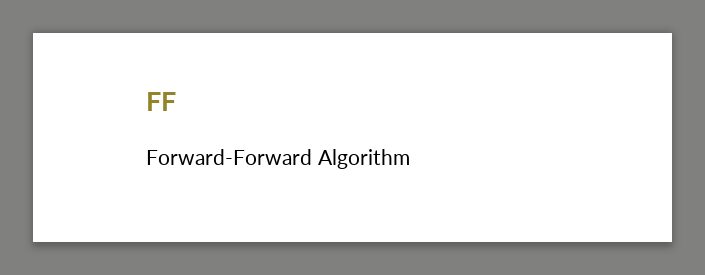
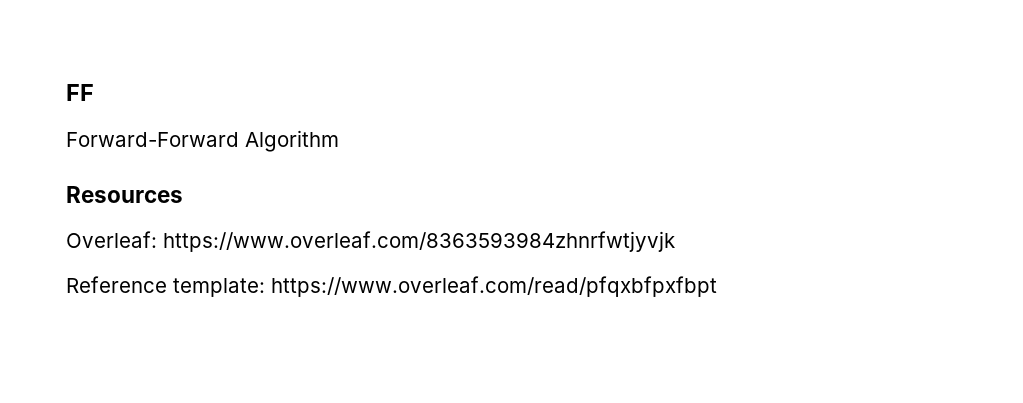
(410, 159) none -> [66,186,183,203] [66,231,675,252] [66,276,717,297] // Resources // Overleaf: https://www.overleaf.com/8363593984zhnrfwtjyvjk // Reference template: https://www.overleaf.com/read/pfqxbfpxfbpt

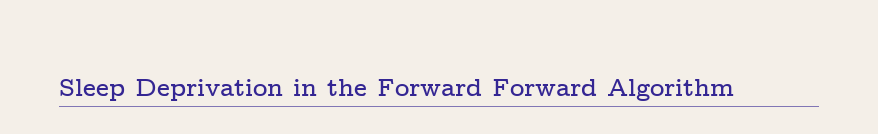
[66,84,94,101] [66,130,339,152] [66,186,183,203] [66,231,675,252] [66,276,717,297] FF // Forward-Forward Algorithm // Resources // Overleaf: https://www.overleaf.com/8363593984zhnrfwtjyvjk // Reference template: https://www.overleaf.com/read/pfqxbfpxfbpt -> [59,79,734,101] Sleep Deprivation in the Forward Forward Algorithm

